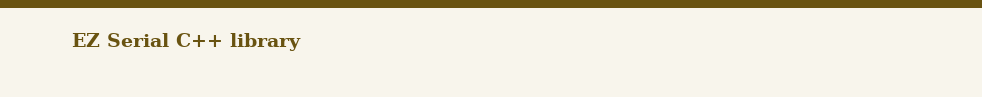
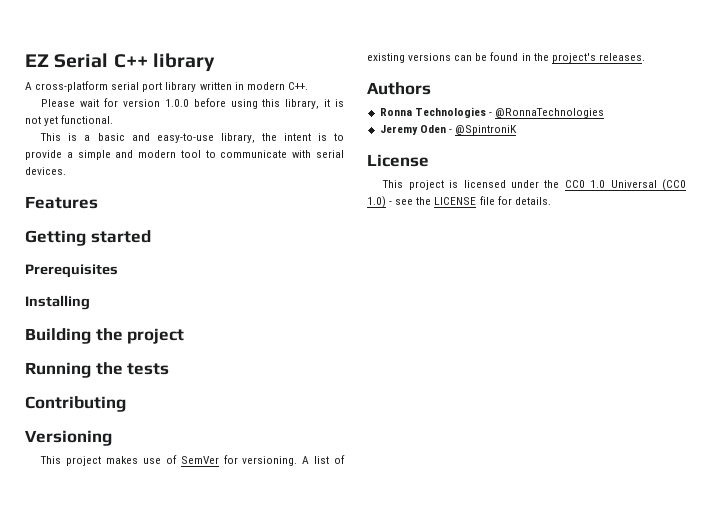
(301, 42) none -> [25,81,308,92] [41,98,345,109] [25,115,114,126] [40,133,344,143] [25,150,344,160] [25,167,66,175] [25,196,98,209] [25,230,151,246] [25,264,118,278] [25,295,90,310] [25,328,185,344] [25,362,170,378] [25,396,126,412] [25,430,112,446] [40,455,346,466] [367,52,645,63] [367,82,431,95] [379,107,604,118] [379,125,517,135] [367,154,429,167] [382,179,686,191] [367,196,551,208] // A cross-platform serial port library written in modern C++. // Please wait for version 1.0.0 before using this library, it is not yet functional. // This is a basic and easy-to-use library, the intent is to provide a simple and modern tool to communicate with serial devices. // Features // Getting started // Prerequisites // Installing // Building the project // Running the tests // Contributing // Versioning // This project makes use of SemVer for versioning. A list of existing versions can be found in the project's releases. // Authors // Ronna Technologies - @RonnaTechnologies // Jeremy Oden - @SpintroniK // License // This project is licensed under the CC0 1.0 Universal (CC0 1.0) - see the LICENSE file for details.

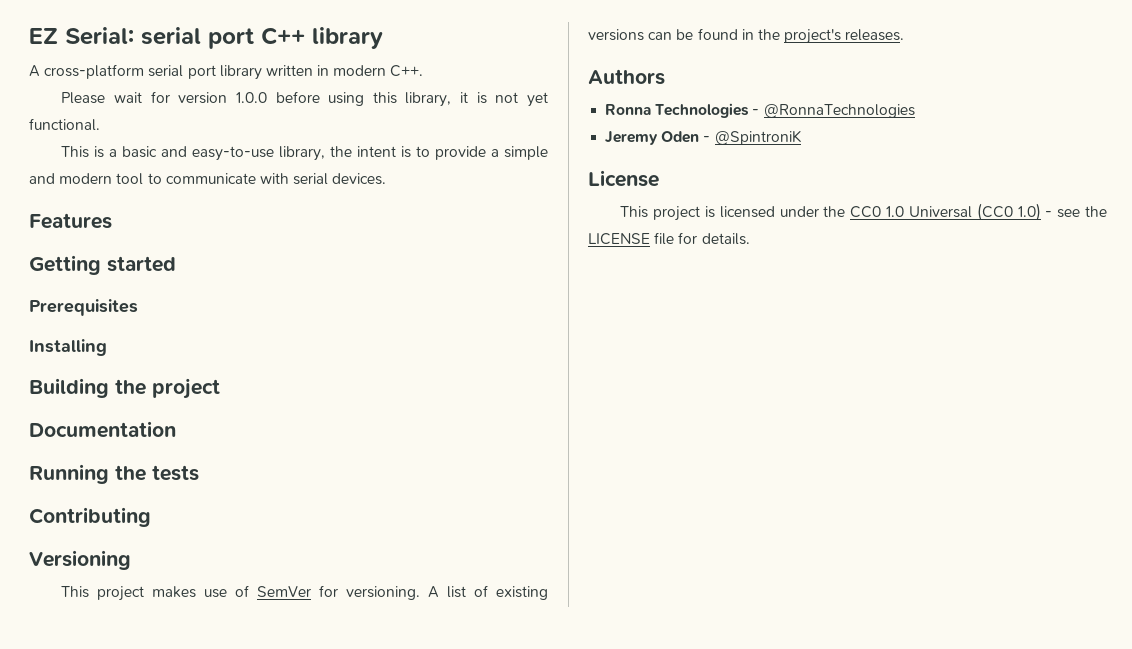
[54,53,109,68] Serial -> [65,27,254,49] Serial: serial port
(185, 336) none -> [29,421,176,438] // Documentation

